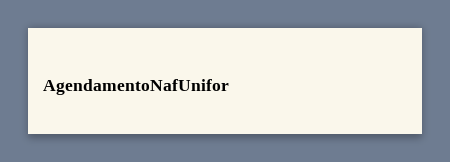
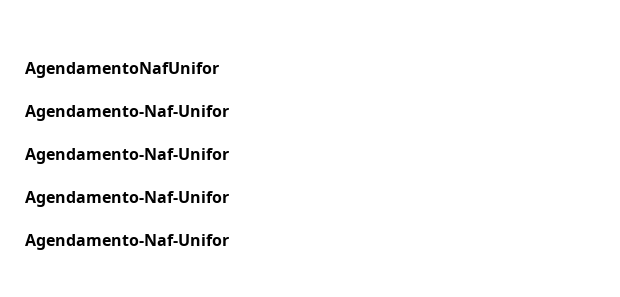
(229, 87) none -> [25,105,229,121] [25,148,229,164] [25,191,229,207] [25,234,229,250] // Agendamento-Naf-Unifor // Agendamento-Naf-Unifor // Agendamento-Naf-Unifor // Agendamento-Naf-Unifor

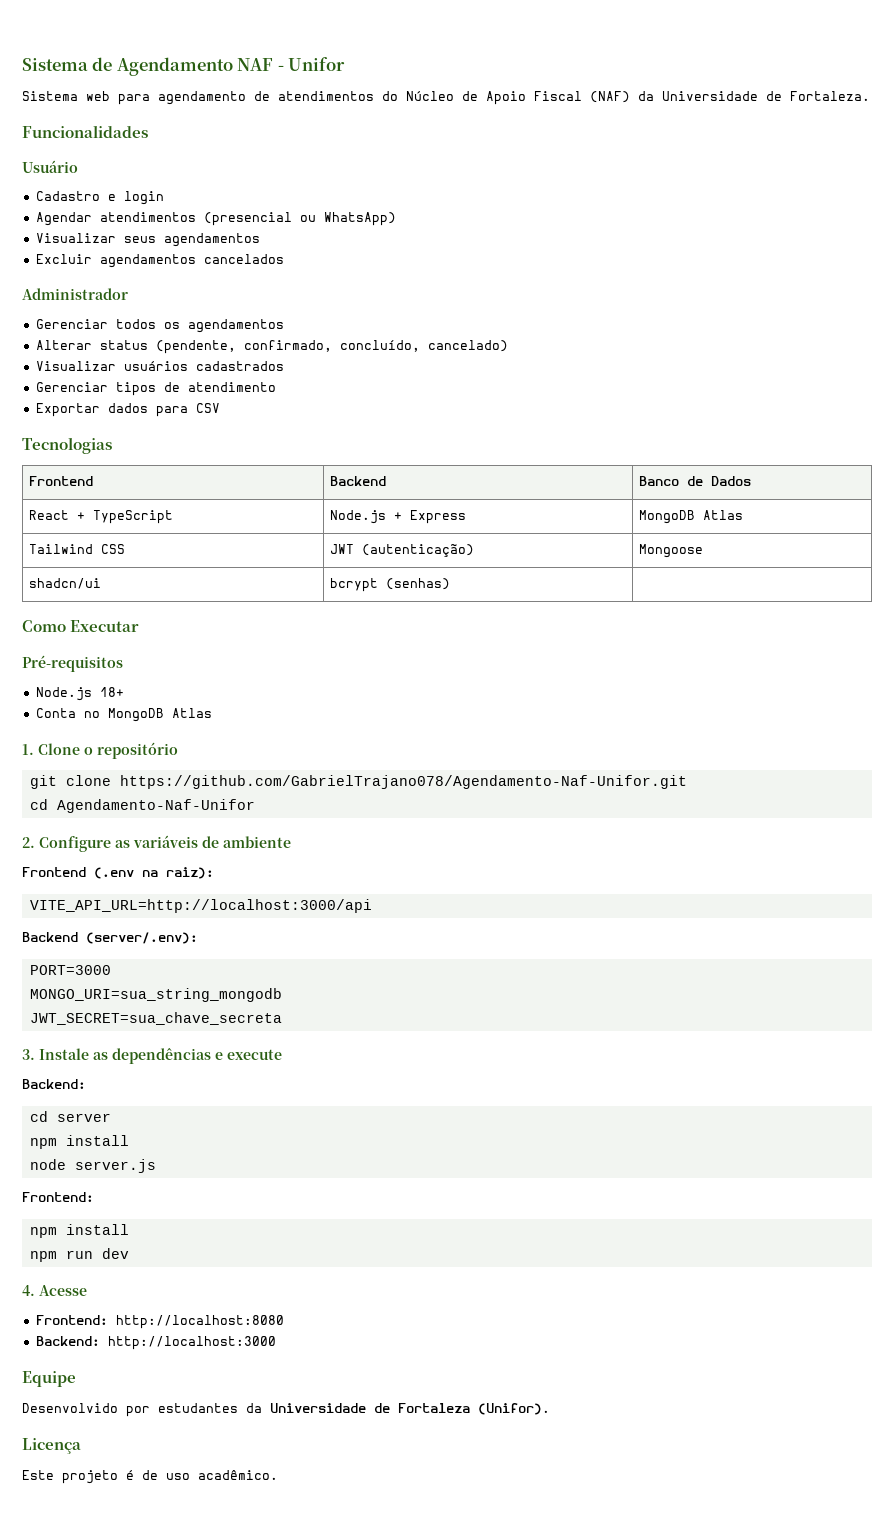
[25,62,219,78] [25,105,229,121] [25,148,229,164] [25,191,229,207] [25,234,229,250] AgendamentoNafUnifor // Agendamento-Naf-Unifor // Agendamento-Naf-Unifor // Agendamento-Naf-Unifor // Agendamento-Naf-Unifor -> [22,57,346,76] [22,91,870,105] [22,125,148,138] [22,160,78,173] [35,191,164,205] [35,212,396,226] [35,233,260,247] [35,254,284,268] [22,288,128,300] [35,319,284,333] [35,340,508,354] [35,361,284,371] [35,382,276,396] [35,403,220,417] [22,437,112,454] [28,476,93,486] [329,476,386,486] [638,476,751,486] [28,510,173,524] [329,510,466,524] [638,510,743,524] [28,544,125,554] [329,544,474,557] [638,544,703,558] [28,578,101,589] [329,578,450,592] [22,620,140,632] [22,655,123,672] [35,687,124,701] [35,708,212,722] [22,742,178,759] [29,775,687,789] [29,799,255,813] [22,835,291,852] [22,867,214,879] [29,899,372,913] [22,932,198,944] [29,965,111,975] [29,988,282,1002] [29,1012,282,1025] [22,1048,282,1064] [22,1079,86,1089] [29,1111,111,1122] [29,1135,129,1149] [29,1159,156,1173] [22,1192,94,1202] [29,1224,129,1238] [29,1248,129,1262] [22,1285,87,1296] [35,1315,284,1329] [35,1336,276,1350] [22,1371,76,1387] [22,1403,550,1417] [22,1438,81,1454] [22,1470,278,1484] Sistema de Agendamento NAF - Unifor // Sistema web para agendamento de atendimentos do Núcleo de Apoio Fiscal (NAF) da Universidade de Fortaleza. // Funcionalidades // Usuário // Cadastro e login // Agendar atendimentos (presencial ou WhatsApp) // Visualizar seus agendamentos // Excluir agendamentos cancelados // Administrador // Gerenciar todos os agendamentos // Alterar status (pendente, confirmado, concluído, cancelado) // Visualizar usuários cadastrados // Gerenciar tipos de atendimento // Exportar dados para CSV // Tecnologias // Frontend | Backend | Banco de Dados // React + TypeScript | Node.js + Express | MongoDB Atlas // Tailwind CSS | JWT (autenticação) | Mongoose // shadcn/ui | bcrypt (senhas) | // Como Executar // Pré-requisitos // Node.js 18+ // Conta no MongoDB Atlas // 1. Clone o repositório // git clone https://github.com/GabrielTrajano078/Agendamento-Naf-Unifor.git // cd Agendamento-Naf-Unifor // 2. Configure as variáveis de ambiente // Frontend (.env na raiz): // VITE_API_URL=http://localhost:3000/api // Backend (server/.env): // PORT=3000 // MONGO_URI=sua_string_mongodb // JWT_SECRET=sua_chave_secreta // 3. Instale as dependências e execute // Backend: // cd server // npm install // node server.js // Frontend: // npm install // npm run dev // 4. Acesse // Frontend: http://localhost:8080 // Backend: http://localhost:3000 // Equipe // Desenvolvido por estudantes da Universidade de Fortaleza (Unifor). // Licença // Este projeto é de uso acadêmico.

